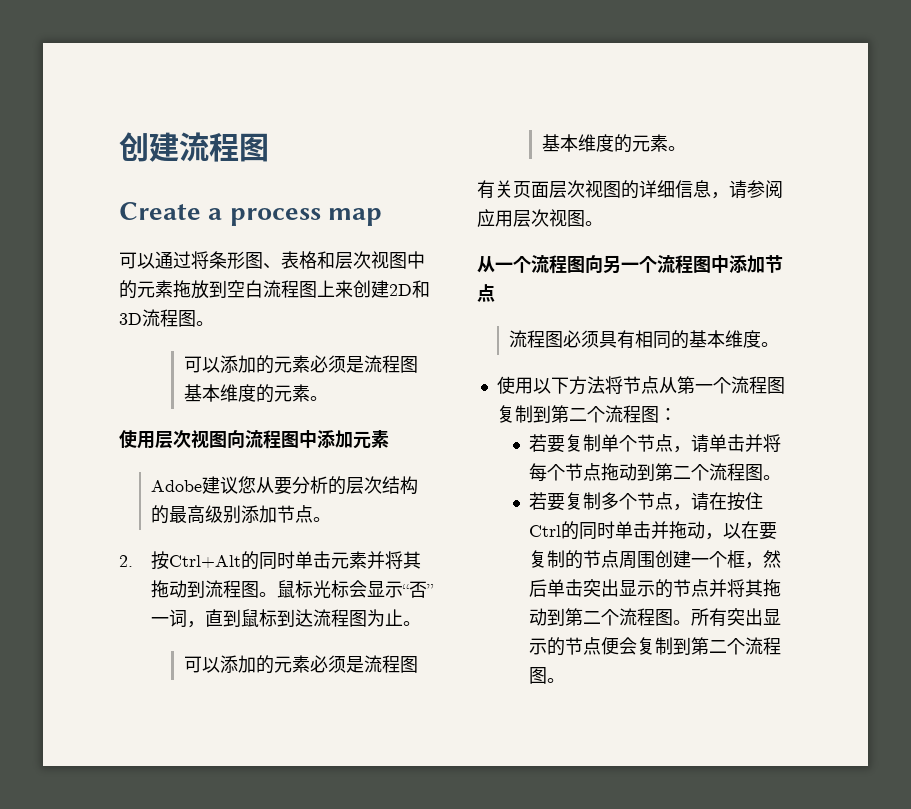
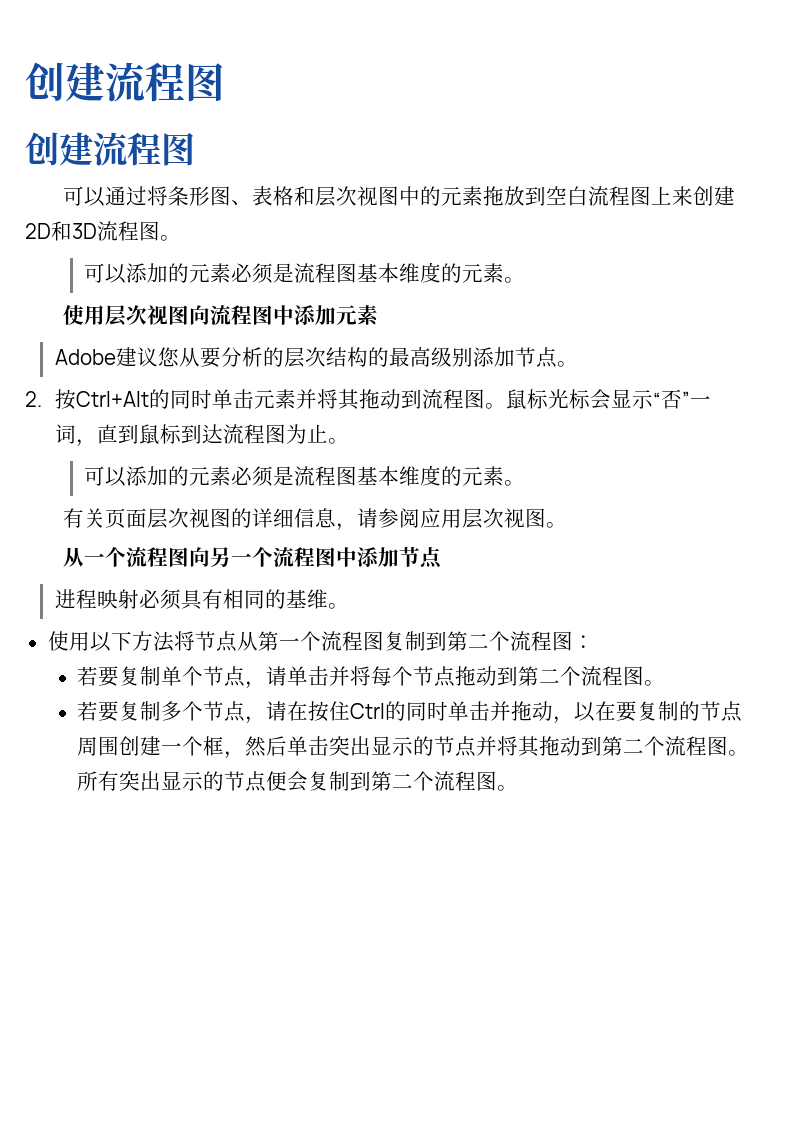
[119,132,269,162] [119,202,382,226] 创建流程图 // Create a process map -> [25,62,225,102] [25,132,195,166] 创建流程图 // 创建流程图
[509,330,564,348] 流程图 -> [54,589,139,609] 进程映射
[707,330,762,348] 本维度 -> [306,589,328,609] 维

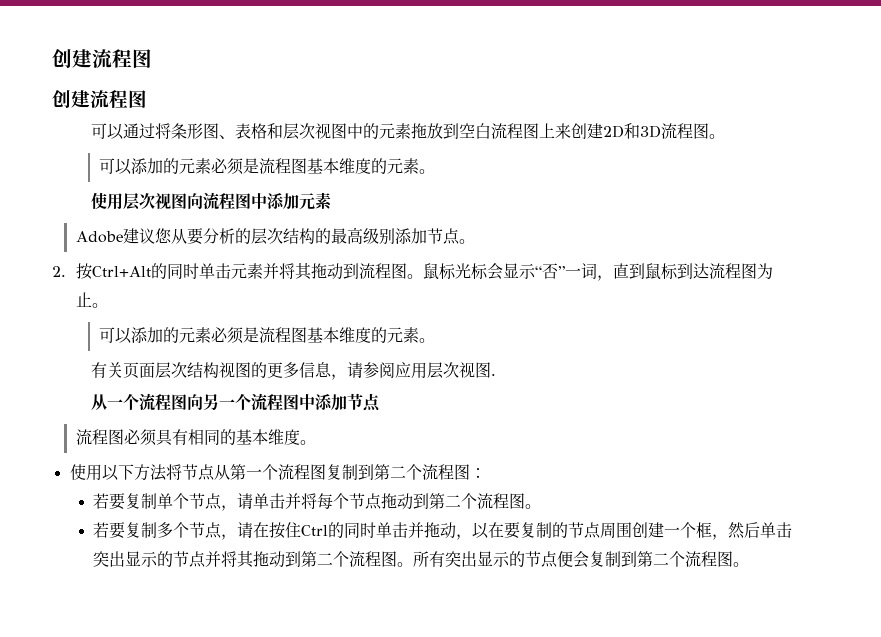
[188,508,294,528] 视图的详细 -> [186,362,299,378] 结构视图的更多
[545,522,567,528] 。 -> [490,373,496,376] .
[54,589,139,609] 进程映射 -> [75,429,124,445] 流程图
[306,589,328,609] 维 -> [251,429,300,445] 本维度

